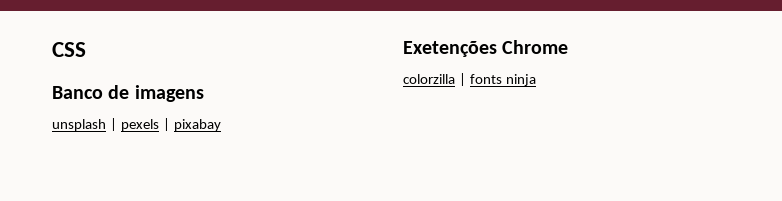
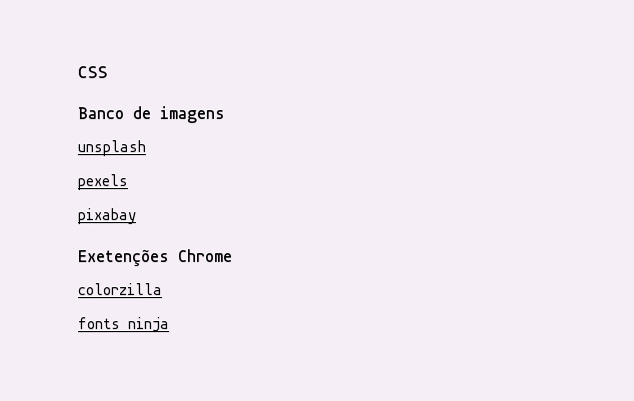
[109,118,117,131] | -> (146, 148) //
[162,118,170,131] | -> (128, 182) //
[458,73,466,86] | -> (163, 289) //

